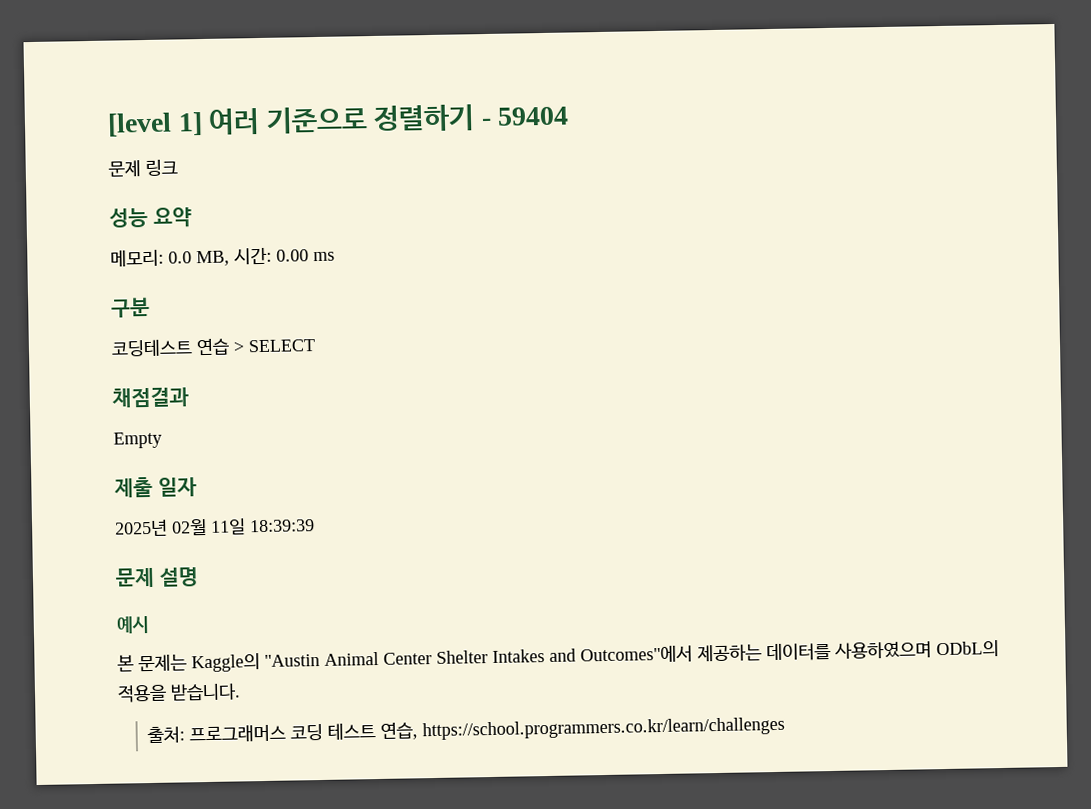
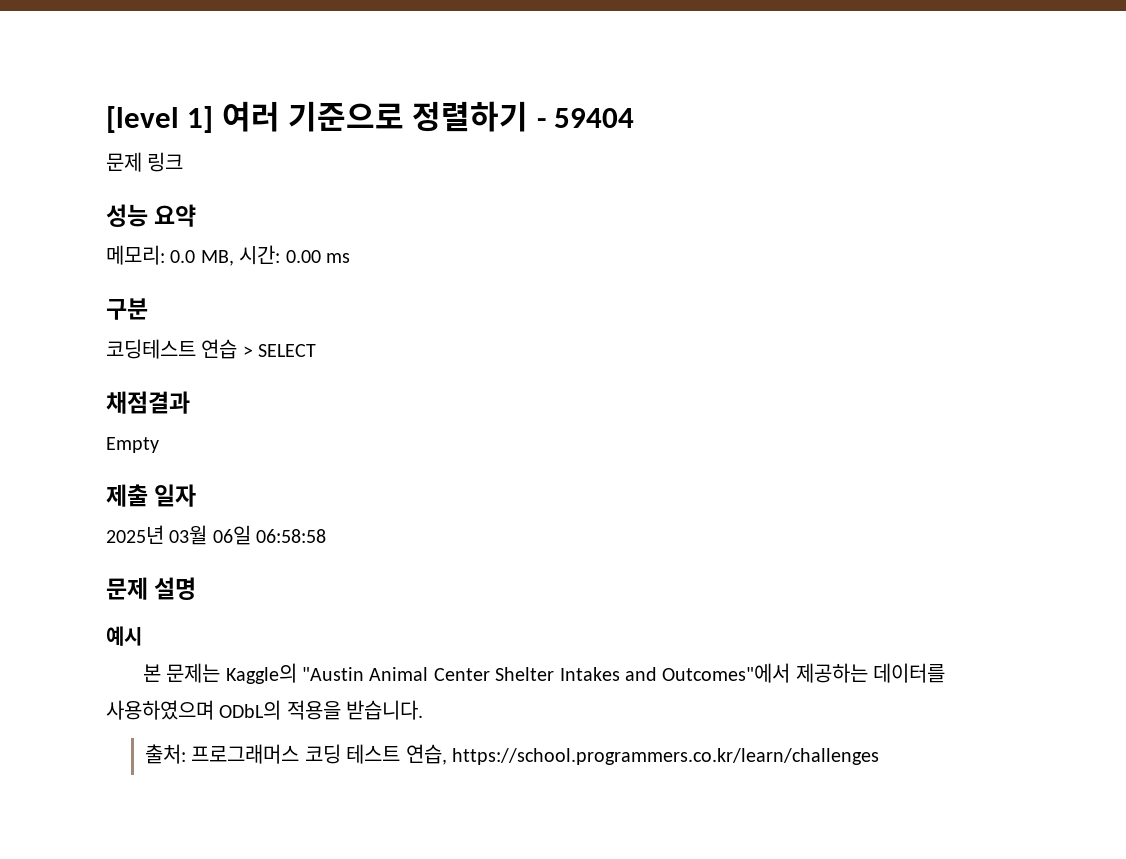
[171,518,315,536] 02월 11일 18:39:39 -> [169,525,327,545] 03월 06일 06:58:58

